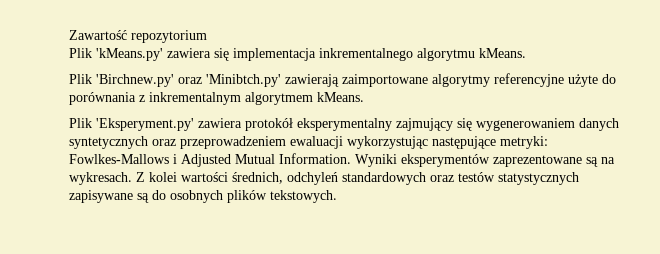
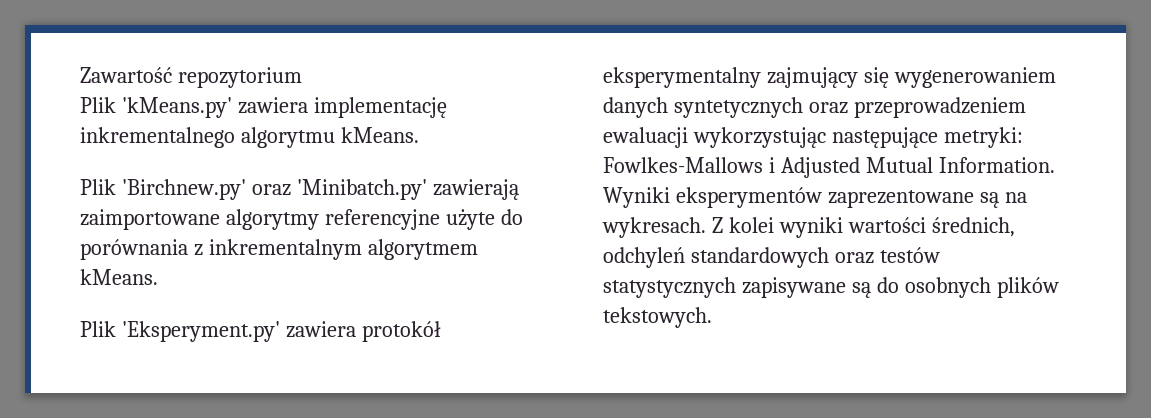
[214,48,316,61] się implementacja -> [313,97,447,118] implementację
[206,74,281,87] 'Minibtch.py' -> [296,179,427,200] 'Minibatch.py'
(177, 177) none -> [778,217,843,238] wyniki

